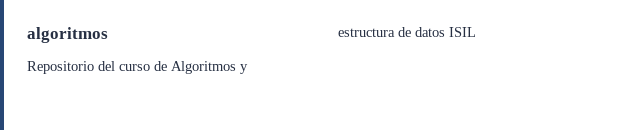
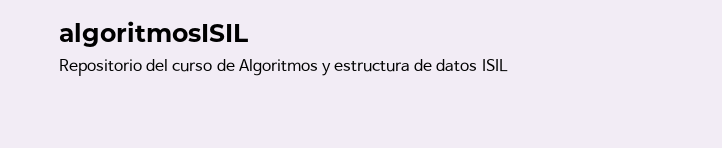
[27,27,108,43] algoritmos -> [59,21,248,47] algoritmosISIL

